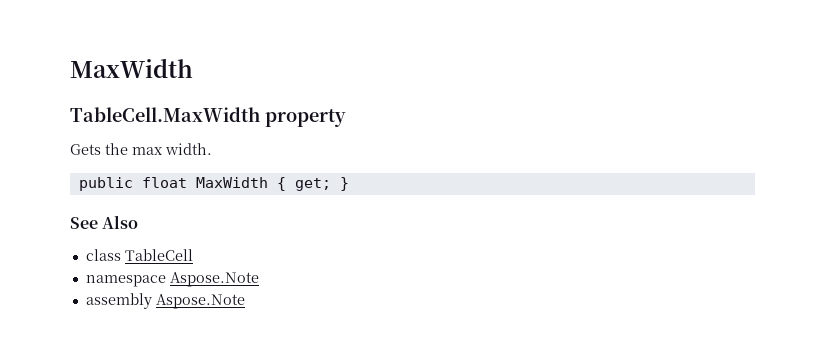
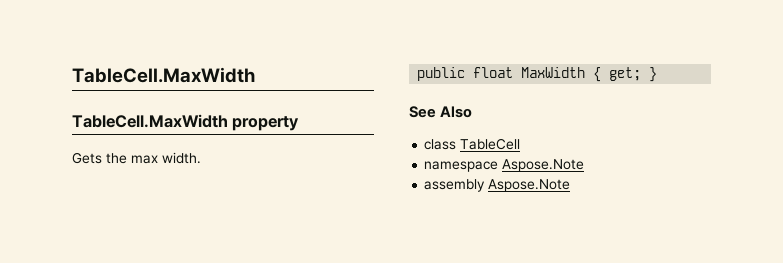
[70,58,193,78] MaxWidth -> [72,67,255,83] TableCell.MaxWidth

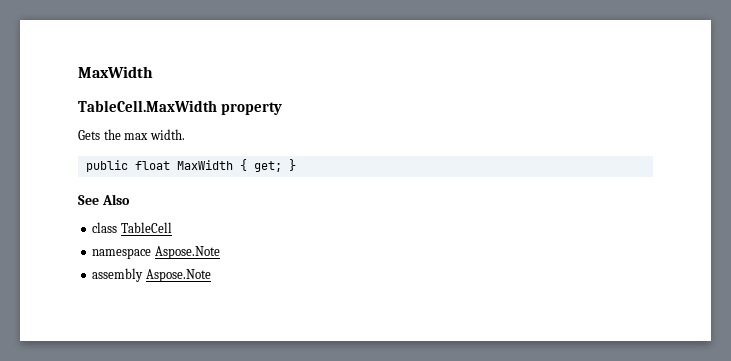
[72,67,255,83] TableCell.MaxWidth -> [78,66,153,78] MaxWidth

